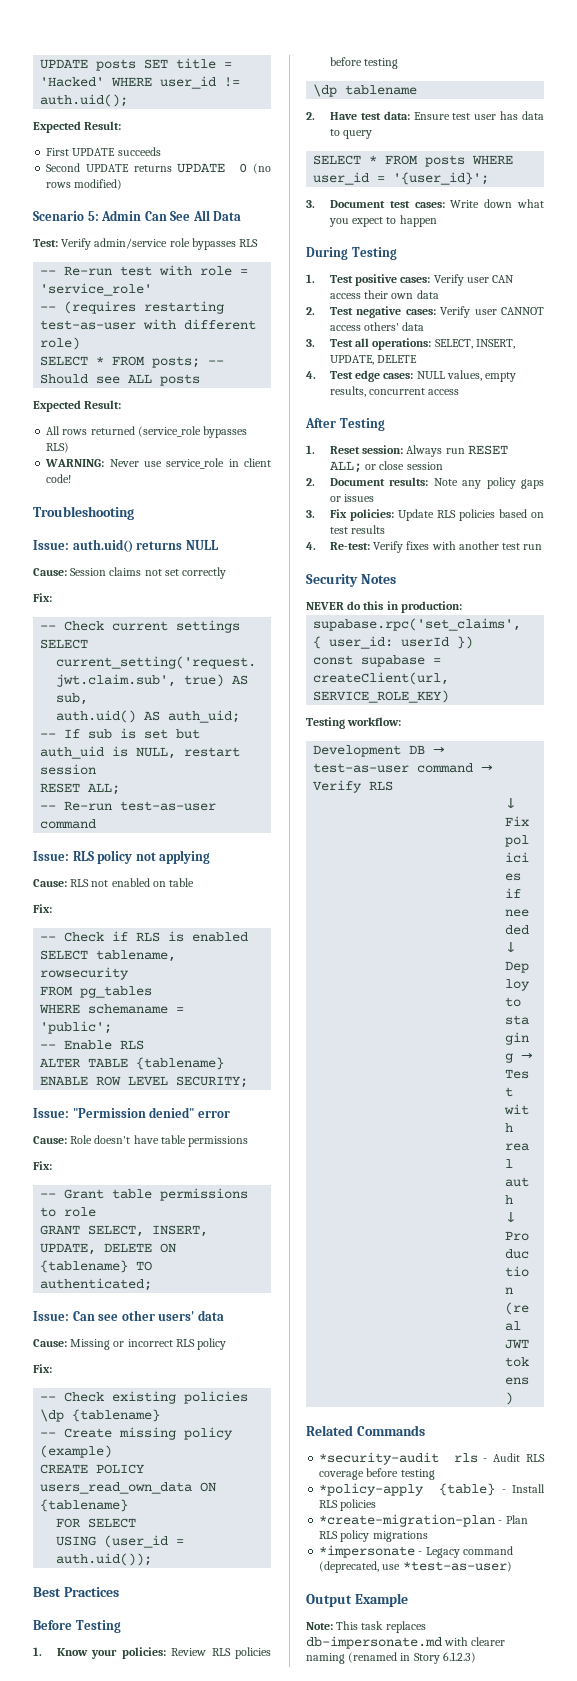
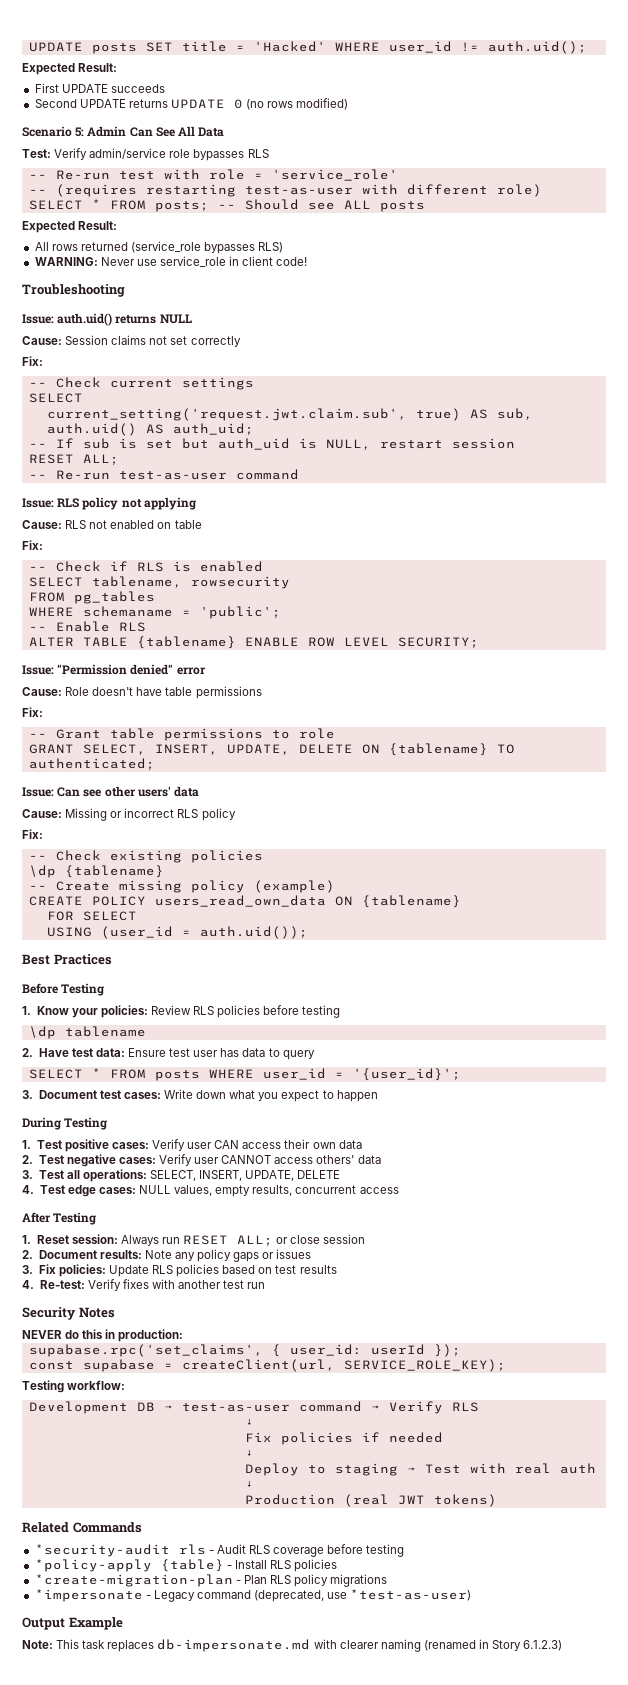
[457,636,474,649] }) -> [433,1344,461,1357] });
[313,690,450,703] SERVICE_ROLE_KEY) -> [343,1359,506,1372] SERVICE_ROLE_KEY);

